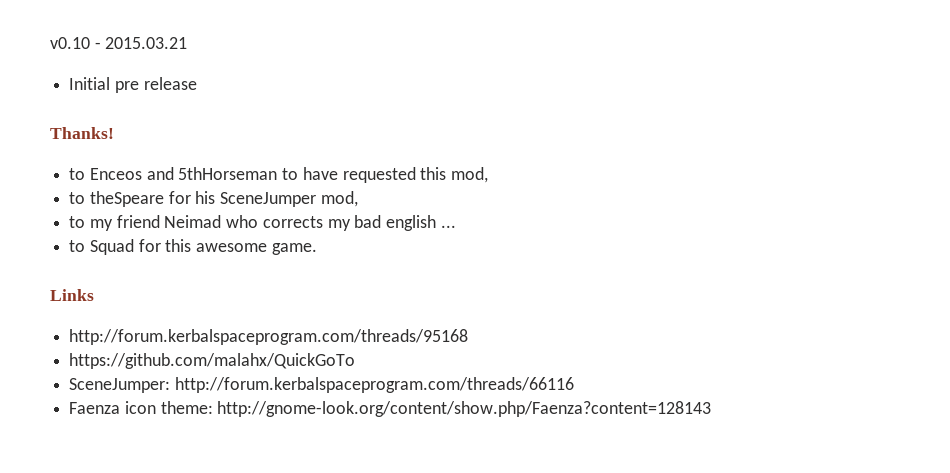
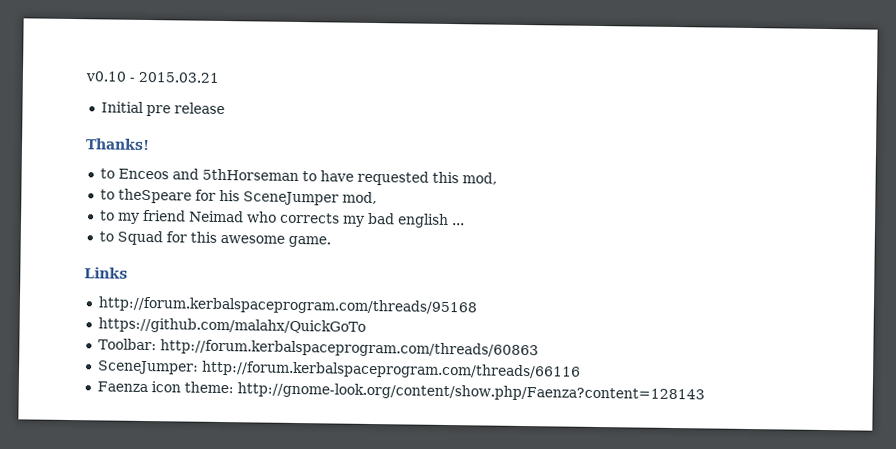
(356, 361) none -> [97,338,539,359] // Toolbar: http://forum.kerbalspaceprogram.com/threads/60863

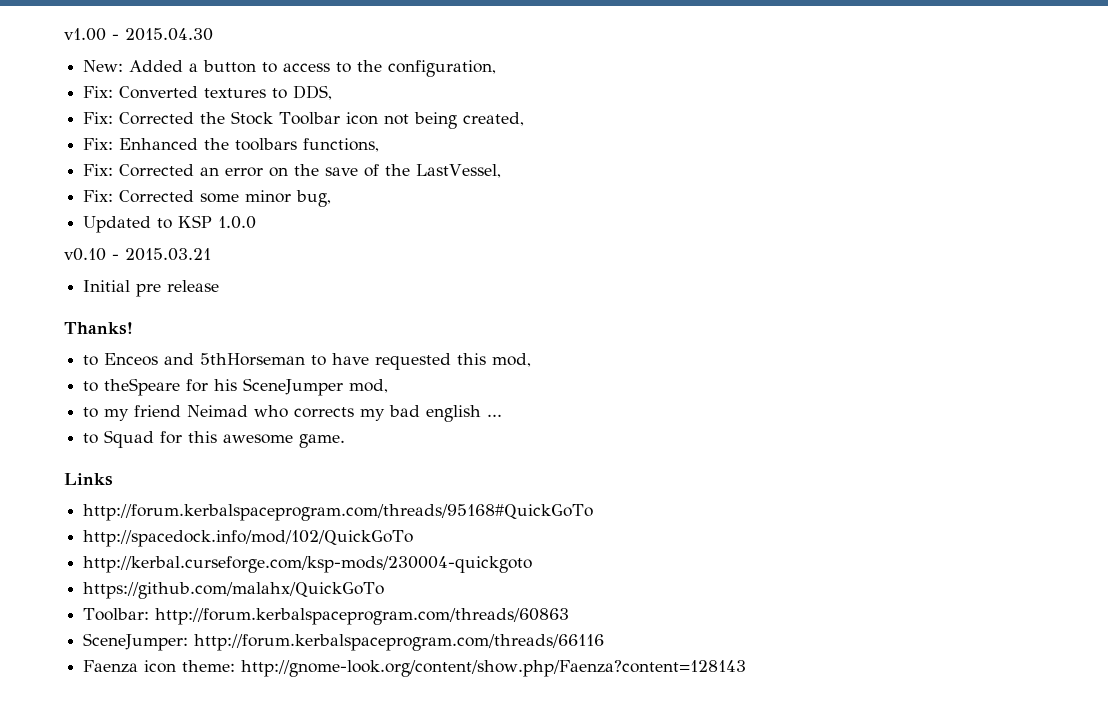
(85, 76) none -> [64,28,213,41] [83,60,497,77] [83,85,333,100] [83,111,525,129] [83,138,380,152] [83,164,502,178] [83,190,332,207] [83,215,257,233] v1.00 - 2015.04.30 // New: Added a button to access to the configuration, // Fix: Converted textures to DDS, // Fix: Corrected the Stock Toolbar icon not being created, // Fix: Enhanced the toolbars functions, // Fix: Corrected an error on the save of the LastVessel, // Fix: Corrected some minor bug, // Updated to KSP 1.0.0 //
[97,296,477,316] http://forum.kerbalspaceprogram.com/threads/95168 -> [83,504,594,521] [83,530,414,547] [83,556,533,573] http://forum.kerbalspaceprogram.com/threads/95168#QuickGoTo // http://spacedock.info/mod/102/QuickGoTo // http://kerbal.curseforge.com/ksp-mods/230004-quickgoto

